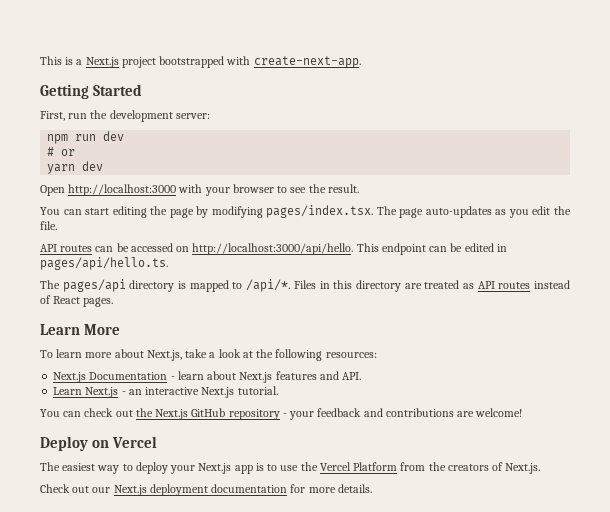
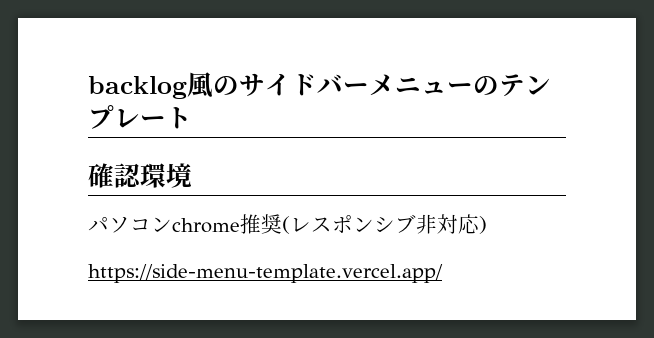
[40,56,361,68] [40,84,143,99] [40,110,210,122] [47,131,125,144] [47,147,76,156] [47,161,104,174] [40,184,359,196] [40,205,572,218] [40,221,57,230] [40,243,507,255] [40,257,168,270] [40,279,570,292] [40,295,114,307] [40,324,121,335] [40,349,377,361] [53,371,362,383] [53,386,278,398] [40,408,523,420] [40,436,158,451] [40,462,541,474] [40,484,372,496] This is a Next.js project bootstrapped with create-next-app. // Getting Started // First, run the development server: // npm run dev // # or // yarn dev // Open http://localhost:3000 with your browser to see the result. // You can start editing the page by modifying pages/index.tsx. The page auto-updates as you edit the file. // API routes can be accessed on http://localhost:3000/api/hello. This endpoint can be edited in pages/api/hello.ts. // The pages/api directory is mapped to /api/*. Files in this directory are treated as API routes instead of React pages. // Learn More // To learn more about Next.js, take a look at the following resources: // Next.js Documentation - learn about Next.js features and API. // Learn Next.js - an interactive Next.js tutorial. // You can check out the Next.js GitHub repository - your feedback and contributions are welcome! // Deploy on Vercel // The easiest way to deploy your Next.js app is to use the Vercel Platform from the creators of Next.js. // Check out our Next.js deployment documentation for more details. -> [88,72,551,99] [88,105,192,129] [88,163,192,188] [88,214,487,234] [88,264,443,283] backlog風のサイドバーメニューのテンプレート // 確認環境 // パソコンchrome推奨(レスポンシブ非対応) // https://side-menu-template.vercel.app/

